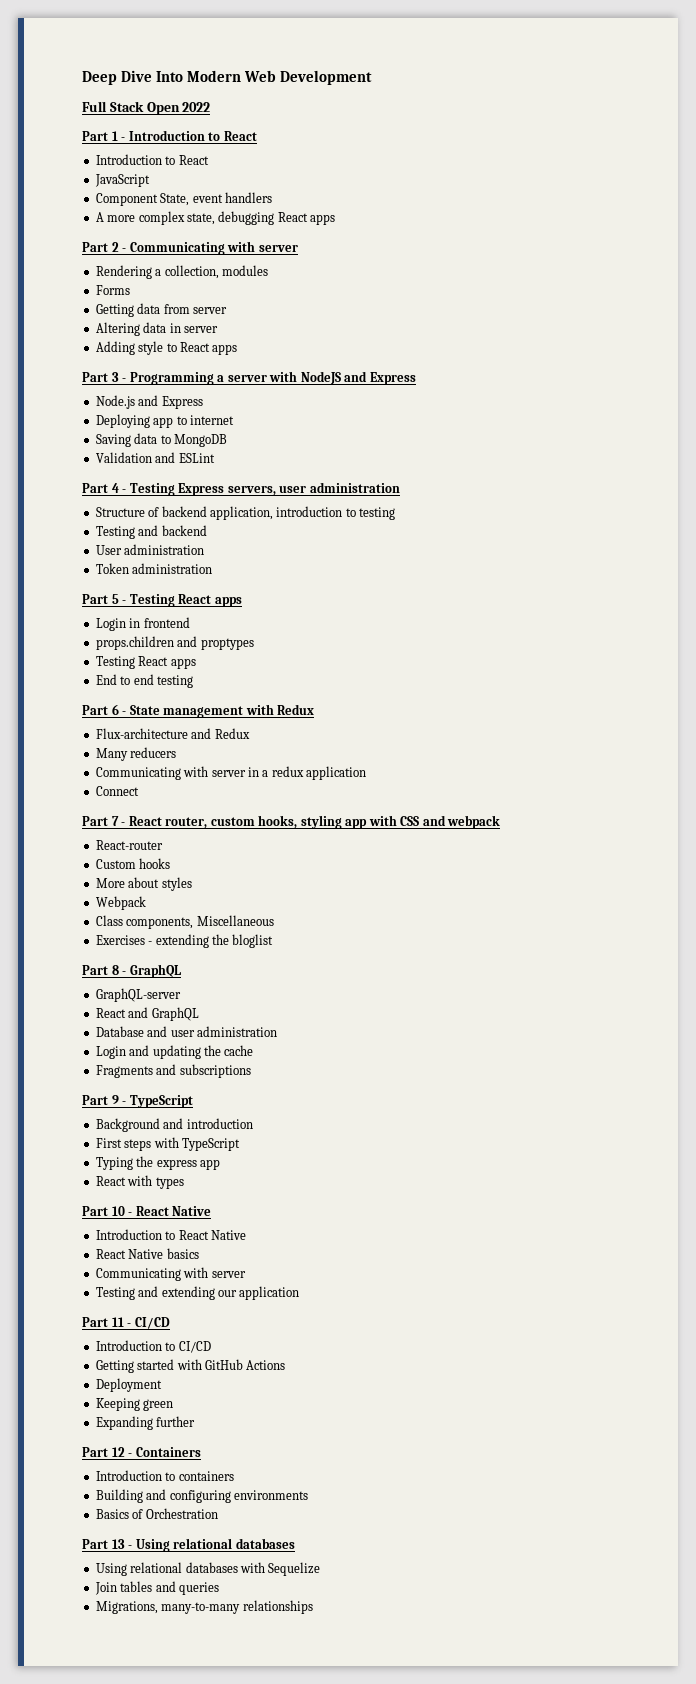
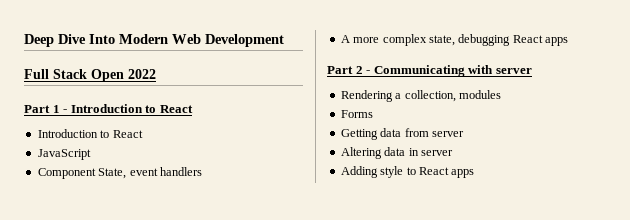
[82,371,416,385] [95,395,203,409] [95,414,234,428] [95,433,227,447] [95,452,215,463] [82,482,400,496] [95,506,395,520] [95,525,207,539] [95,544,205,555] [95,563,213,574] [82,594,242,607] [95,617,190,631] [95,636,254,650] [95,656,196,669] [95,674,193,688] [82,704,315,718] [95,728,250,739] [95,747,177,761] [95,766,366,780] [95,786,139,796] [82,815,501,829] [95,840,163,850] [95,858,171,869] [95,877,192,891] [95,896,146,910] [95,915,274,929] [95,934,274,948] [82,964,181,978] [95,988,181,1002] [95,1007,199,1021] [95,1026,277,1037] [95,1045,254,1059] [95,1064,251,1078] [82,1095,193,1108] [95,1118,253,1132] [95,1137,240,1151] [95,1156,220,1170] [95,1175,184,1189] [82,1206,212,1216] [95,1229,246,1240] [95,1248,199,1259] [95,1267,246,1281] [95,1286,300,1300] [82,1317,170,1329] [95,1340,211,1353] [95,1359,286,1373] [95,1378,162,1392] [95,1398,174,1411] [95,1416,196,1430] [82,1447,201,1457] [95,1470,234,1481] [95,1489,308,1503] [95,1508,218,1519] [82,1538,295,1552] [95,1562,321,1576] [94,1581,219,1595] [95,1600,313,1614] // Part 3 - Programming a server with NodeJS and Express // Node.js and Express // Deploying app to internet // Saving data to MongoDB // Validation and ESLint // Part 4 - Testing Express servers, user administration // Structure of backend application, introduction to testing // Testing and backend // User administration // Token administration // Part 5 - Testing React apps // Login in frontend // props.children and proptypes // Testing React apps // End to end testing // Part 6 - State management with Redux // Flux-architecture and Redux // Many reducers // Communicating with server in a redux application // Connect // Part 7 - React router, custom hooks, styling app with CSS and webpack // React-router // Custom hooks // More about styles // Webpack // Class components, Miscellaneous // Exercises - extending the bloglist // Part 8 - GraphQL // GraphQL-server // React and GraphQL // Database and user administration // Login and updating the cache // Fragments and subscriptions // Part 9 - TypeScript // Background and introduction // First steps with TypeScript // Typing the express app // React with types // Part 10 - React Native // Introduction to React Native // React Native basics // Communicating with server // Testing and extending our application // Part 11 - CI/CD // Introduction to CI/CD // Getting started with GitHub Actions // Deployment // Keeping green // Expanding further // Part 12 - Containers // Introduction to containers // Building and configuring environments // Basics of Orchestration // Part 13 - Using relational databases // Using relational databases with Sequelize // Join tables and queries // Migrations, many-to-many relationships -> (475, 173) none

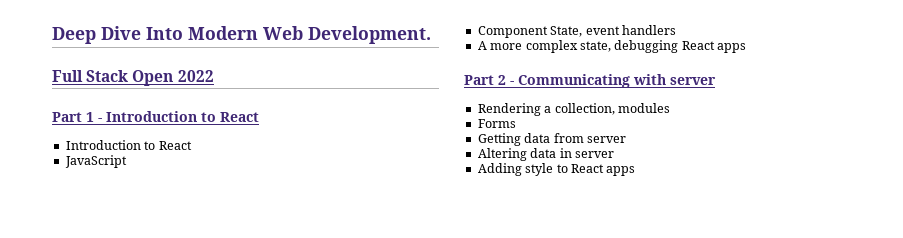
[205,34,284,47] Development -> [308,26,431,44] Development.

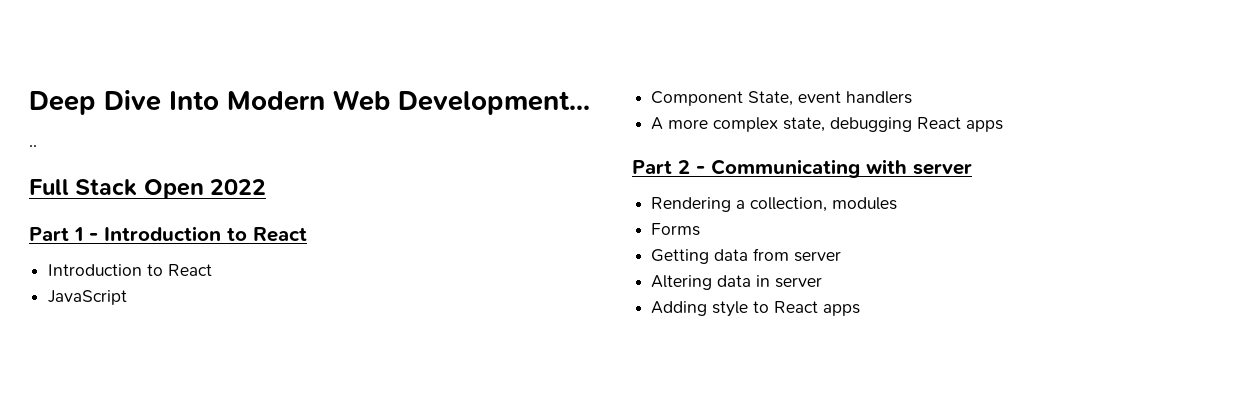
[308,26,431,44] Development. -> [398,91,590,115] [29,145,37,147] Development... // ..

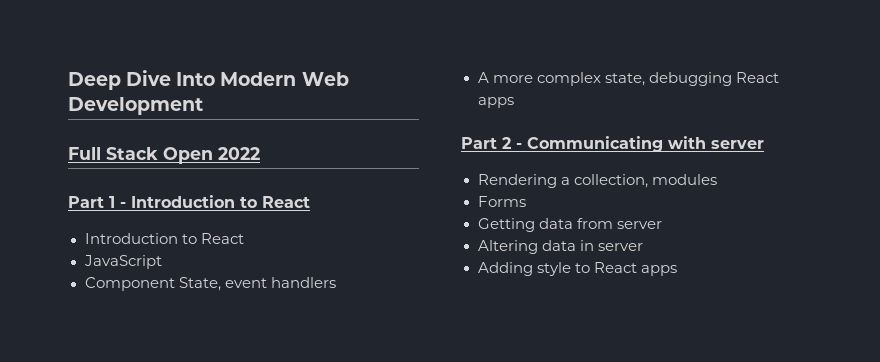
[398,91,590,115] [29,145,37,147] Development... // .. -> [68,97,203,115] Development

